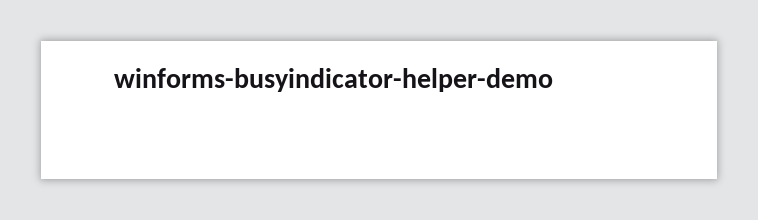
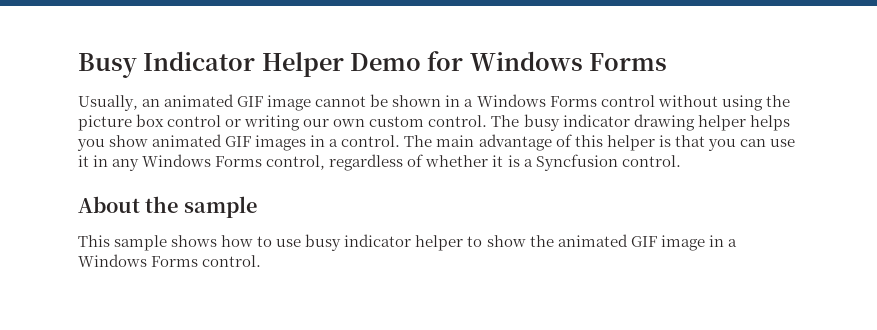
[114,68,553,92] winforms-busyindicator-helper-demo -> [78,51,668,78] [78,94,790,111] [78,114,790,131] [77,134,795,151] [78,154,681,171] [78,196,257,218] [78,234,737,251] [78,254,262,267] Busy Indicator Helper Demo for Windows Forms // Usually, an animated GIF image cannot be shown in a Windows Forms control without using the picture box control or writing our own custom control. The busy indicator drawing helper helps you show animated GIF images in a control. The main advantage of this helper is that you can use it in any Windows Forms control, regardless of whether it is a Syncfusion control. // About the sample // This sample shows how to use busy indicator helper to show the animated GIF image in a Windows Forms control.

